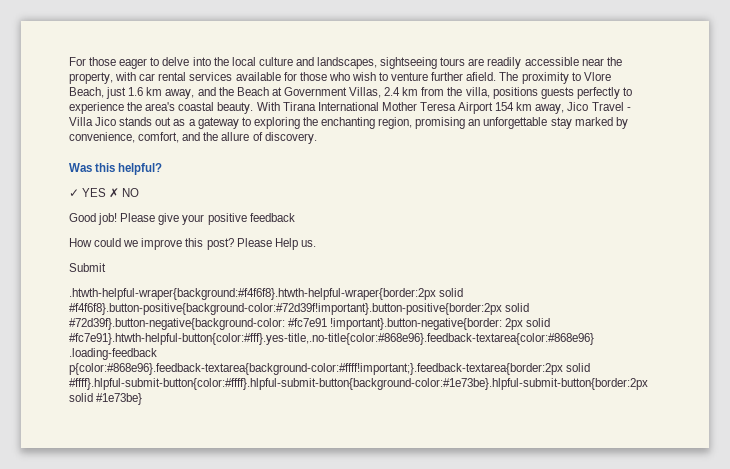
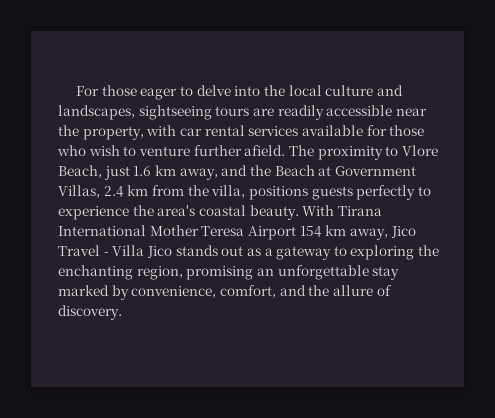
[69,163,163,175] [69,188,140,198] [69,213,295,225] [69,238,316,250] [69,263,106,272] [69,288,464,300] [69,303,530,315] [69,318,551,330] [69,333,594,345] [69,348,157,360] [69,363,591,375] [69,378,648,390] [69,393,143,405] // Was this helpful? // ✓ YES ✗ NO // Good job! Please give your positive feedback // How could we improve this post? Please Help us. // Submit // .htwth-helpful-wraper{background:#f4f6f8}.htwth-helpful-wraper{border:2px solid #f4f6f8}.button-positive{background-color:#72d39f!important}.button-positive{border:2px solid #72d39f}.button-negative{background-color: #fc7e91 !important}.button-negative{border: 2px solid #fc7e91}.htwth-helpful-button{color:#fff}.yes-title,.no-title{color:#868e96}.feedback-textarea{color:#868e96} .loading-feedback p{color:#868e96}.feedback-textarea{background-color:#ffff!important;}.feedback-textarea{border:2px solid #ffff}.hlpful-submit-button{color:#ffff}.hlpful-submit-button{background-color:#1e73be}.hlpful-submit-button{border:2px solid #1e73be} -> (122, 312) none

